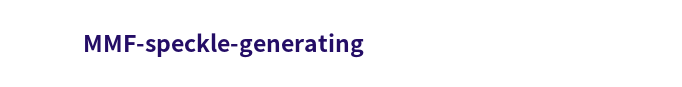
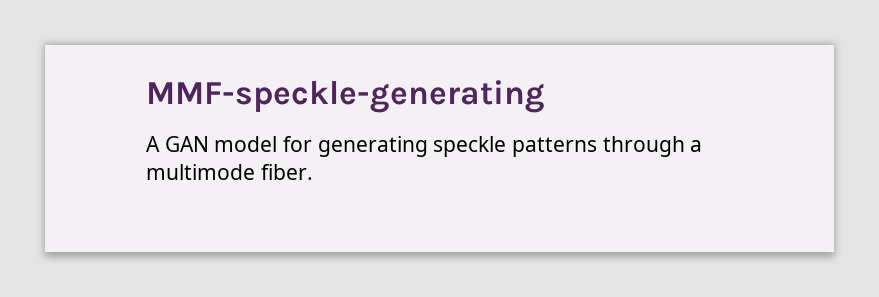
(364, 45) none -> [146,136,703,157] [146,164,313,180] // A GAN model for generating speckle patterns through a multimode fiber.

